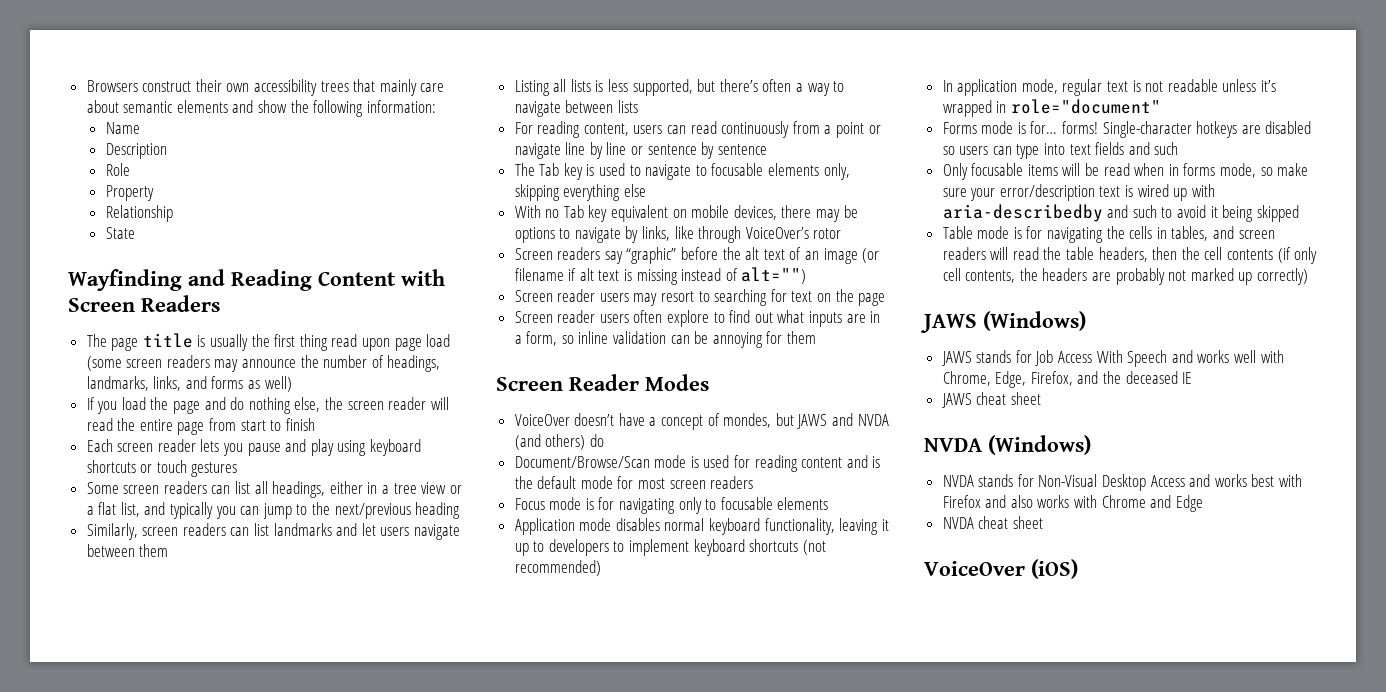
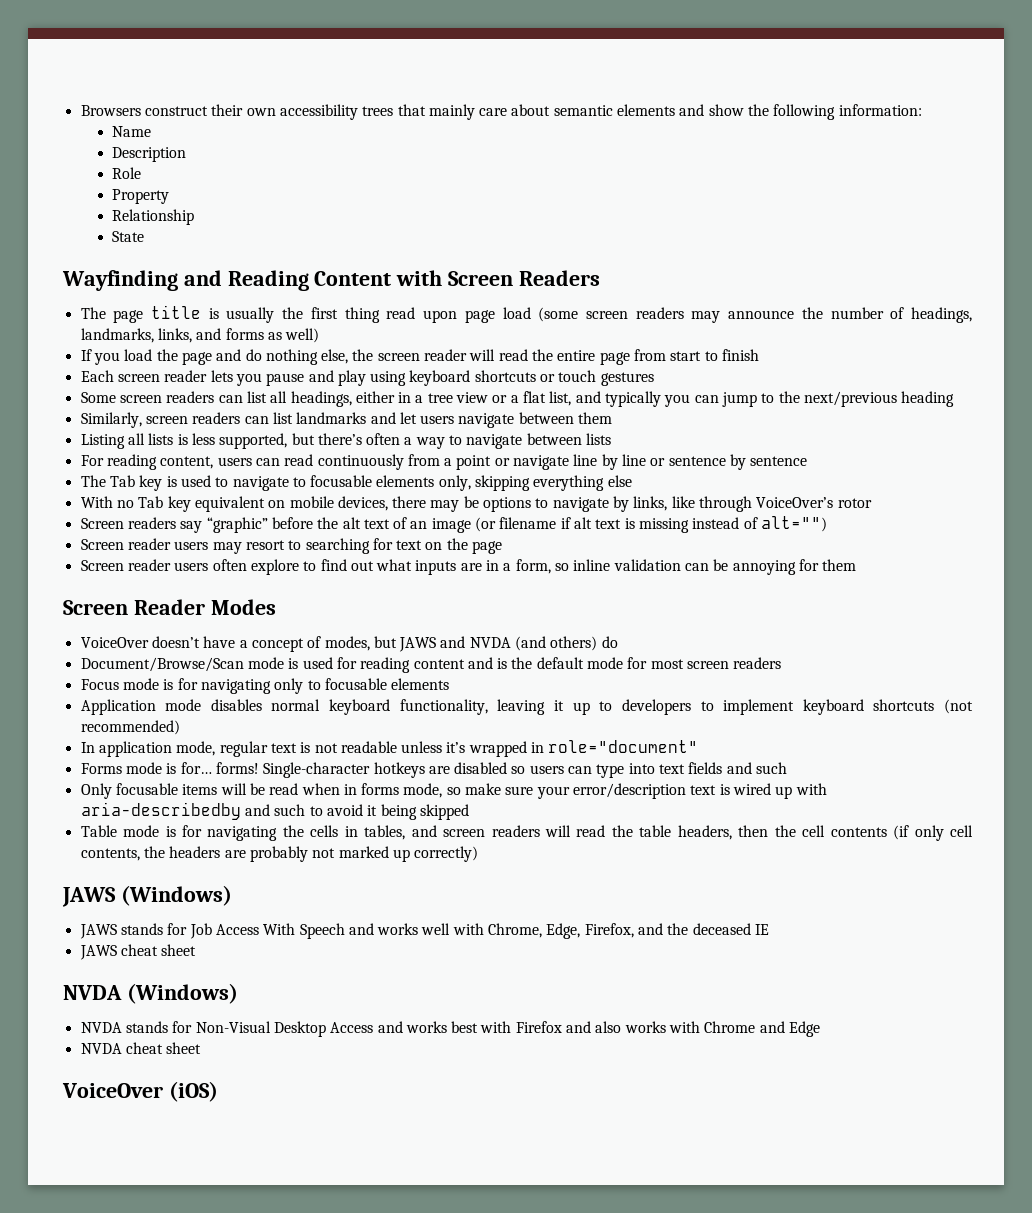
[723,413,772,428] mondes, -> [324,636,370,651] modes,

